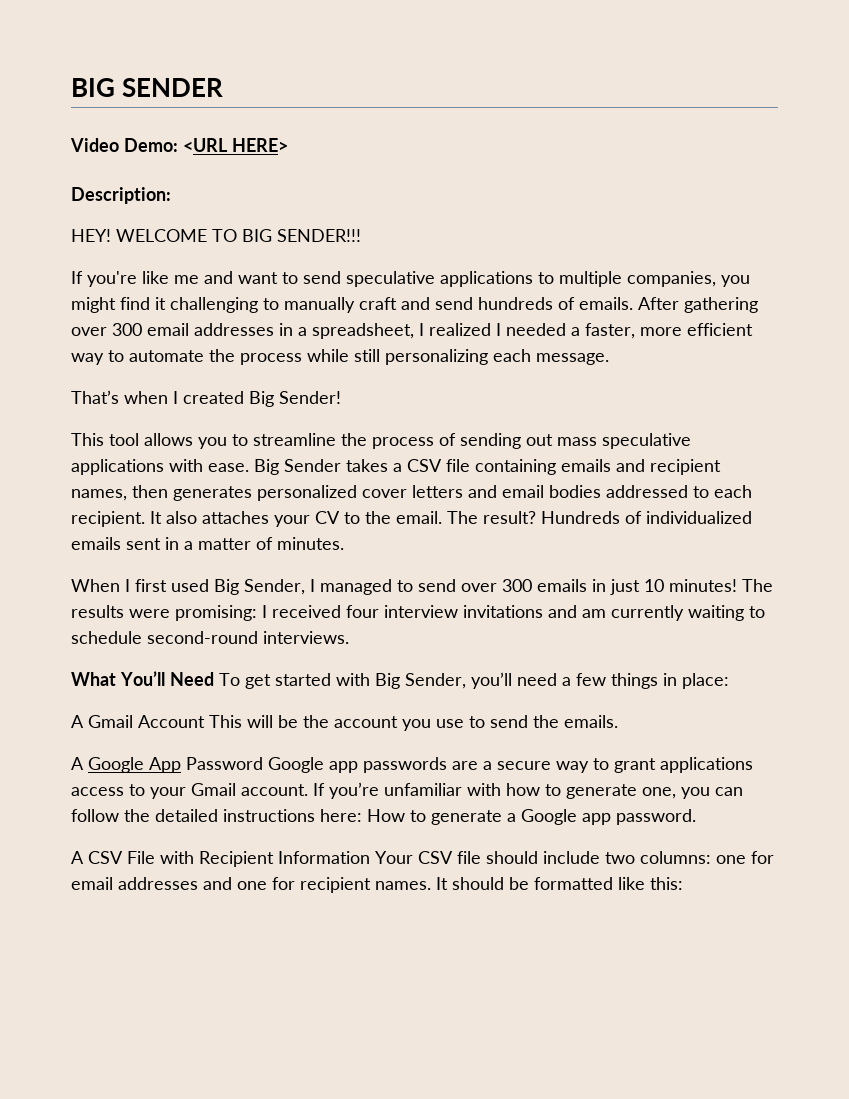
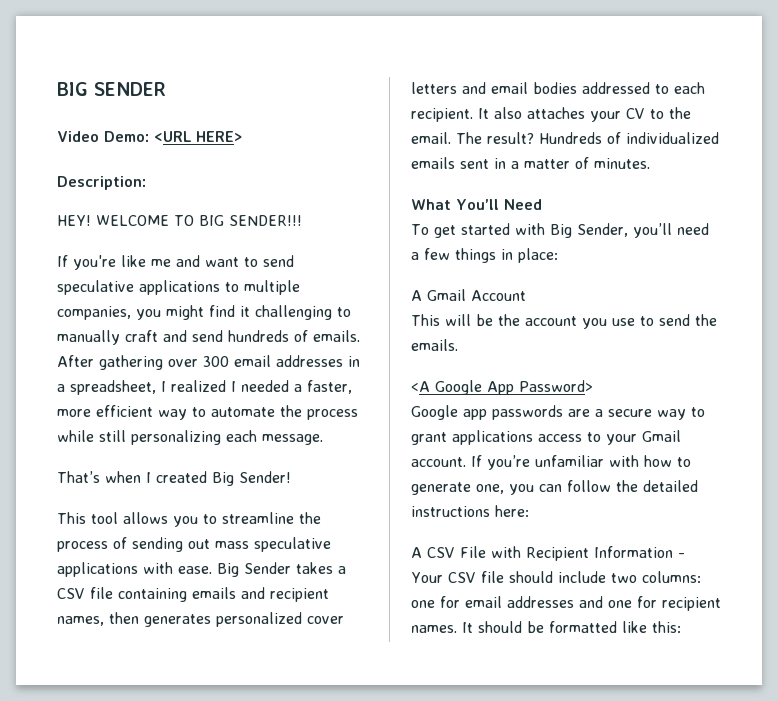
[71,579,773,595] [71,605,765,621] [71,631,349,644] // When I first used Big Sender, I managed to send over 300 emails in just 10 minutes! The results were promising: I received four interview invitations and am currently waiting to schedule second-round interviews. -> (650, 163) none
(214, 679) none -> (542, 204) //
(205, 721) none -> (526, 295) //
[71,757,84,770] A -> [411,381,430,392] <A
[186,757,263,770] Password -> [519,380,593,392] Password> //
[367,809,696,825] How to generate a Google app password. -> (529, 511) none
(370, 857) none -> [678,553,685,558] -

